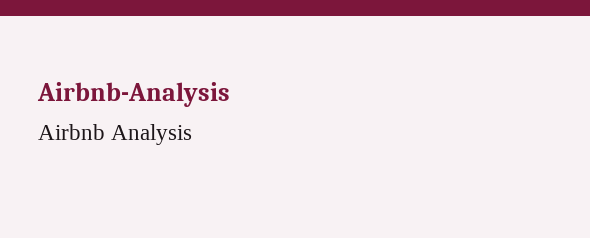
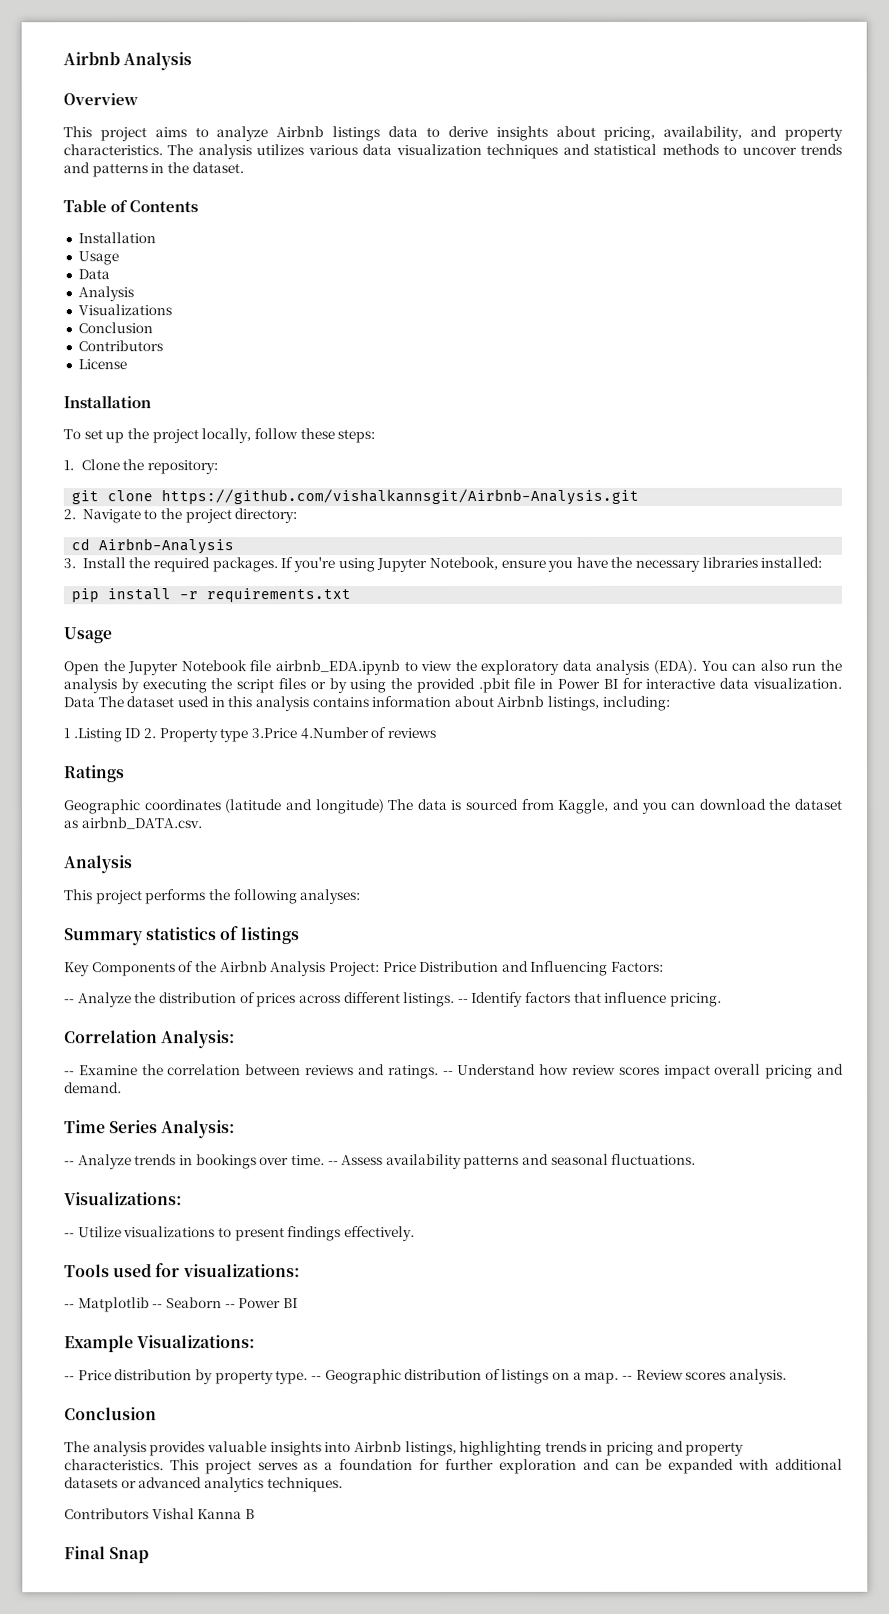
[37,82,230,107] [38,124,193,145] Airbnb-Analysis // Airbnb Analysis -> [63,51,193,71] [63,93,139,106] [63,125,844,142] [63,143,842,160] [63,162,244,178] [63,199,199,213] [77,232,156,244] [77,251,119,266] [77,269,110,280] [77,286,134,302] [77,304,172,316] [77,322,153,334] [77,340,163,352] [77,359,127,370] [63,395,151,409] [63,428,376,444] [63,459,218,475] [71,488,640,506] [63,508,298,524] [71,538,235,555] [63,556,823,573] [71,588,352,603] [63,627,112,644] [63,659,843,676] [63,677,842,694] [63,695,670,712] [63,727,436,743] [63,765,124,783] [63,798,843,815] [64,817,203,830] [64,855,133,874] [64,889,362,905] [64,926,300,946] [64,960,665,977] [64,991,723,1008] [64,1030,236,1049] [64,1063,844,1080] [64,1082,122,1094] [64,1120,236,1139] [64,1153,697,1170] [64,1192,182,1206] [64,1226,415,1242] [64,1263,300,1278] [64,1297,298,1313] [64,1335,256,1353] [64,1368,787,1385] [64,1407,157,1421] [64,1440,745,1457] [64,1458,844,1475] [64,1477,343,1493] [64,1508,255,1520] [64,1546,150,1564] Airbnb Analysis // Overview // This project aims to analyze Airbnb listings data to derive insights about pricing, availability, and property characteristics. The analysis utilizes various data visualization techniques and statistical methods to uncover trends and patterns in the dataset. // Table of Contents // Installation // Usage // Data // Analysis // Visualizations // Conclusion // Contributors // License // Installation // To set up the project locally, follow these steps: // 1. Clone the repository: // git clone https://github.com/vishalkannsgit/Airbnb-Analysis.git // 2. Navigate to the project directory: // cd Airbnb-Analysis // 3. Install the required packages. If you're using Jupyter Notebook, ensure you have the necessary libraries installed: // pip install -r requirements.txt // Usage // Open the Jupyter Notebook file airbnb_EDA.ipynb to view the exploratory data analysis (EDA). You can also run the analysis by executing the script files or by using the provided .pbit file in Power BI for interactive data visualization. Data The dataset used in this analysis contains information about Airbnb listings, including: // 1 .Listing ID 2. Property type 3.Price 4.Number of reviews // Ratings // Geographic coordinates (latitude and longitude) The data is sourced from Kaggle, and you can download the dataset as airbnb_DATA.csv. // Analysis // This project performs the following analyses: // Summary statistics of listings // Key Components of the Airbnb Analysis Project: Price Distribution and Influencing Factors: // -- Analyze the distribution of prices across different listings. -- Identify factors that influence pricing. // Correlation Analysis: // -- Examine the correlation between reviews and ratings. -- Understand how review scores impact overall pricing and demand. // Time Series Analysis: // -- Analyze trends in bookings over time. -- Assess availability patterns and seasonal fluctuations. // Visualizations: // -- Utilize visualizations to present findings effectively. // Tools used for visualizations: // -- Matplotlib -- Seaborn -- Power BI // Example Visualizations: // -- Price distribution by property type. -- Geographic distribution of listings on a map. -- Review scores analysis. // Conclusion // The analysis provides valuable insights into Airbnb listings, highlighting trends in pricing and property characteristics. This project serves as a foundation for further exploration and can be expanded with additional datasets or advanced analytics techniques. // Contributors Vishal Kanna B // Final Snap

